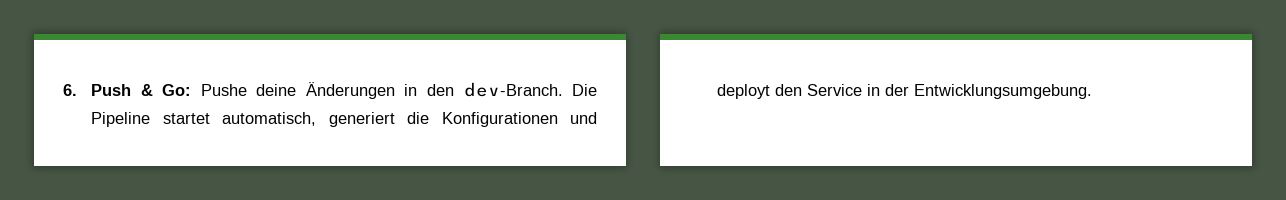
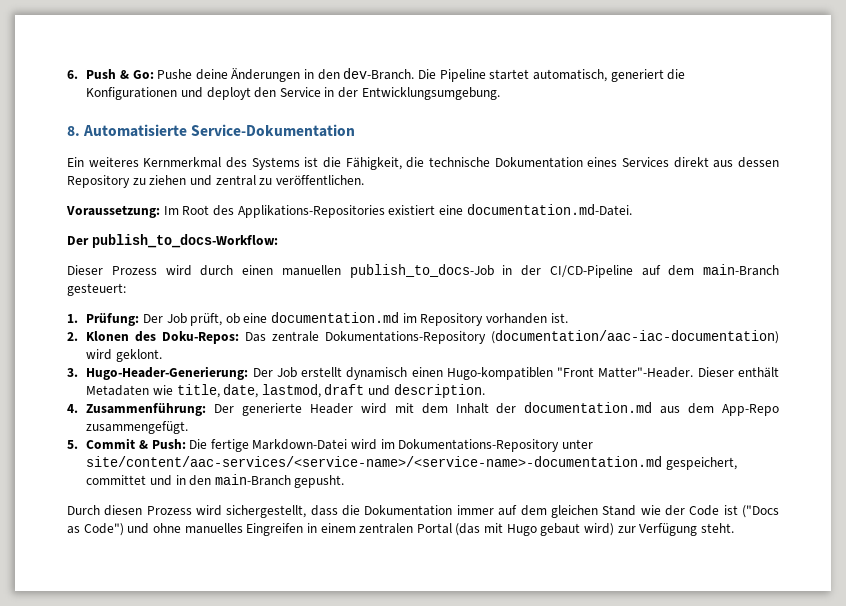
(1093, 91) none -> [67,124,356,137] [67,157,779,170] [67,175,364,188] [66,204,632,218] [67,234,278,248] [67,264,779,278] [67,283,126,296] [67,312,568,326] [67,330,779,344] [86,349,162,362] [67,366,779,380] [86,384,485,398] [67,402,780,416] [86,421,189,434] [67,438,594,452] [86,456,737,470] [86,474,345,488] [67,505,780,518] [67,523,734,536] // 8. Automatisierte Service-Dokumentation // Ein weiteres Kernmerkmal des Systems ist die Fähigkeit, die technische Dokumentation eines Services direkt aus dessen Repository zu ziehen und zentral zu veröffentlichen. // Voraussetzung: Im Root des Applikations-Repositories existiert eine documentation.md-Datei. // Der publish_to_docs-Workflow: // Dieser Prozess wird durch einen manuellen publish_to_docs-Job in der CI/CD-Pipeline auf dem main-Branch gesteuert: // 1. Prüfung: Der Job prüft, ob eine documentation.md im Repository vorhanden ist. // 2. Klonen des Doku-Repos: Das zentrale Dokumentations-Repository (documentation/aac-iac-documentation) wird geklont. // 3. Hugo-Header-Generierung: Der Job erstellt dynamisch einen Hugo-kompatiblen "Front Matter"-Header. Dieser enthält Metadaten wie title, date, lastmod, draft und description. // 4. Zusammenführung: Der generierte Header wird mit dem Inhalt der documentation.md aus dem App-Repo zusammengefügt. // 5. Commit & Push: Die fertige Markdown-Datei wird im Dokumentations-Repository unter site/content/aac-services/<service-name>/<service-name>-documentation.md gespeichert, committet und in den main-Branch gepusht. // Durch diesen Prozess wird sichergestellt, dass die Dokumentation immer auf dem gleichen Stand wie der Code ist ("Docs as Code") und ohne manuelles Eingreifen in einem zentralen Portal (das mit Hugo gebaut wird) zur Verfügung steht.

